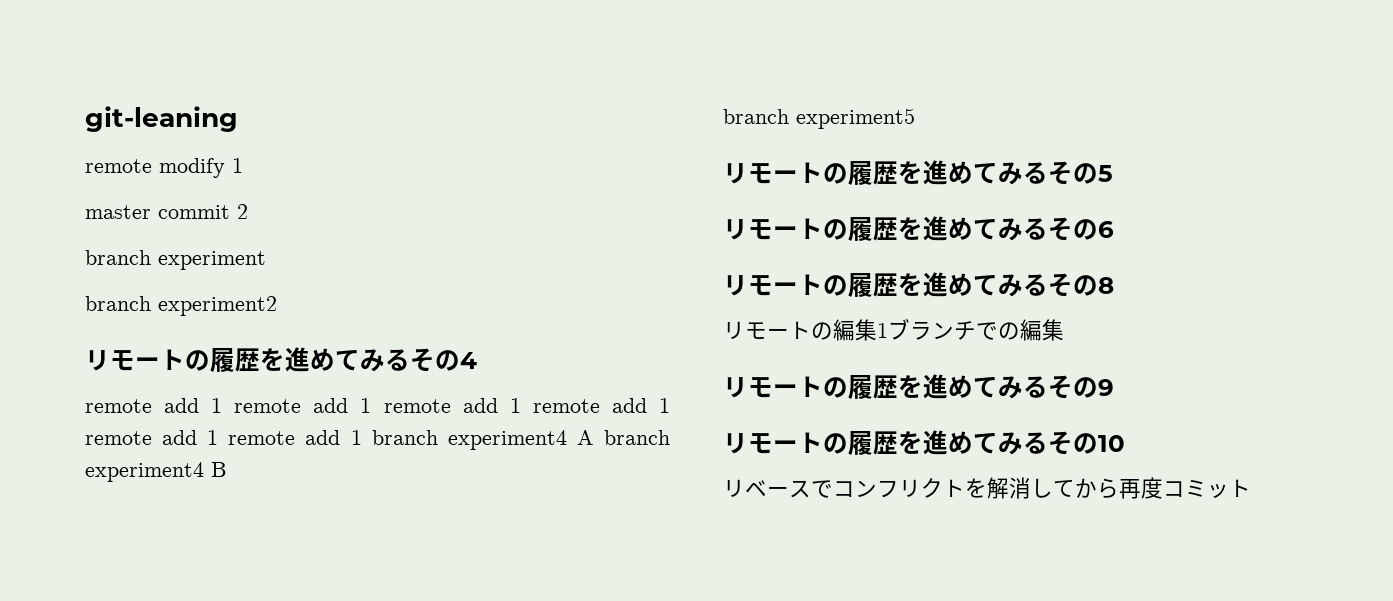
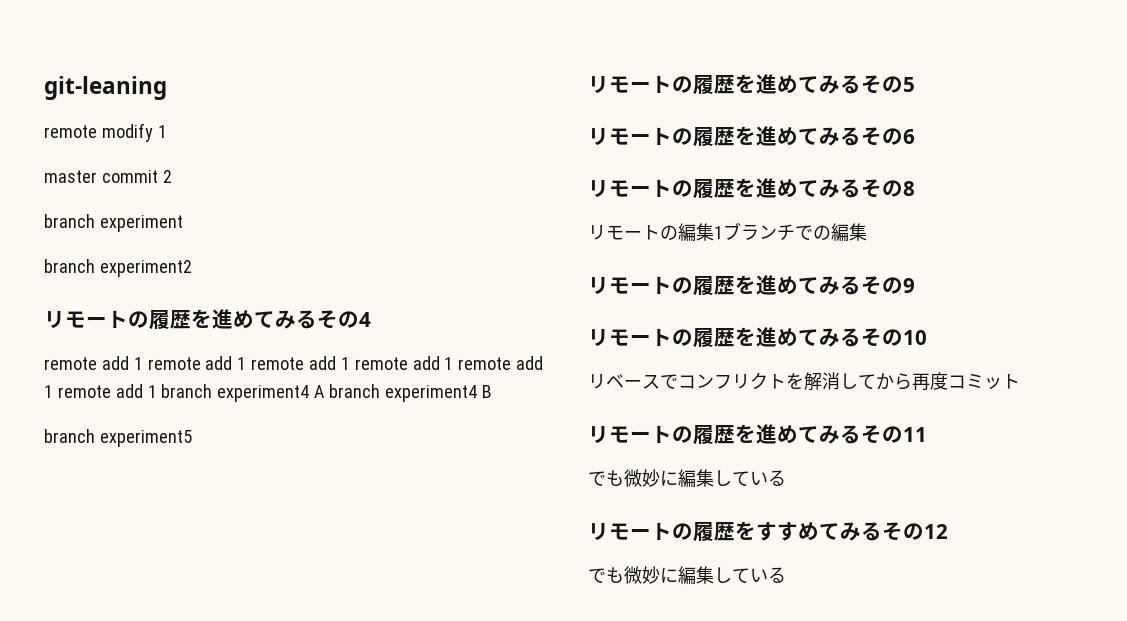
(1251, 488) none -> [588,424,927,445] [588,469,786,488] [588,521,948,542] [588,566,786,585] // リモートの履歴を進めてみるその11 // でも微妙に編集している // リモートの履歴をすすめてみるその12 // でも微妙に編集している

